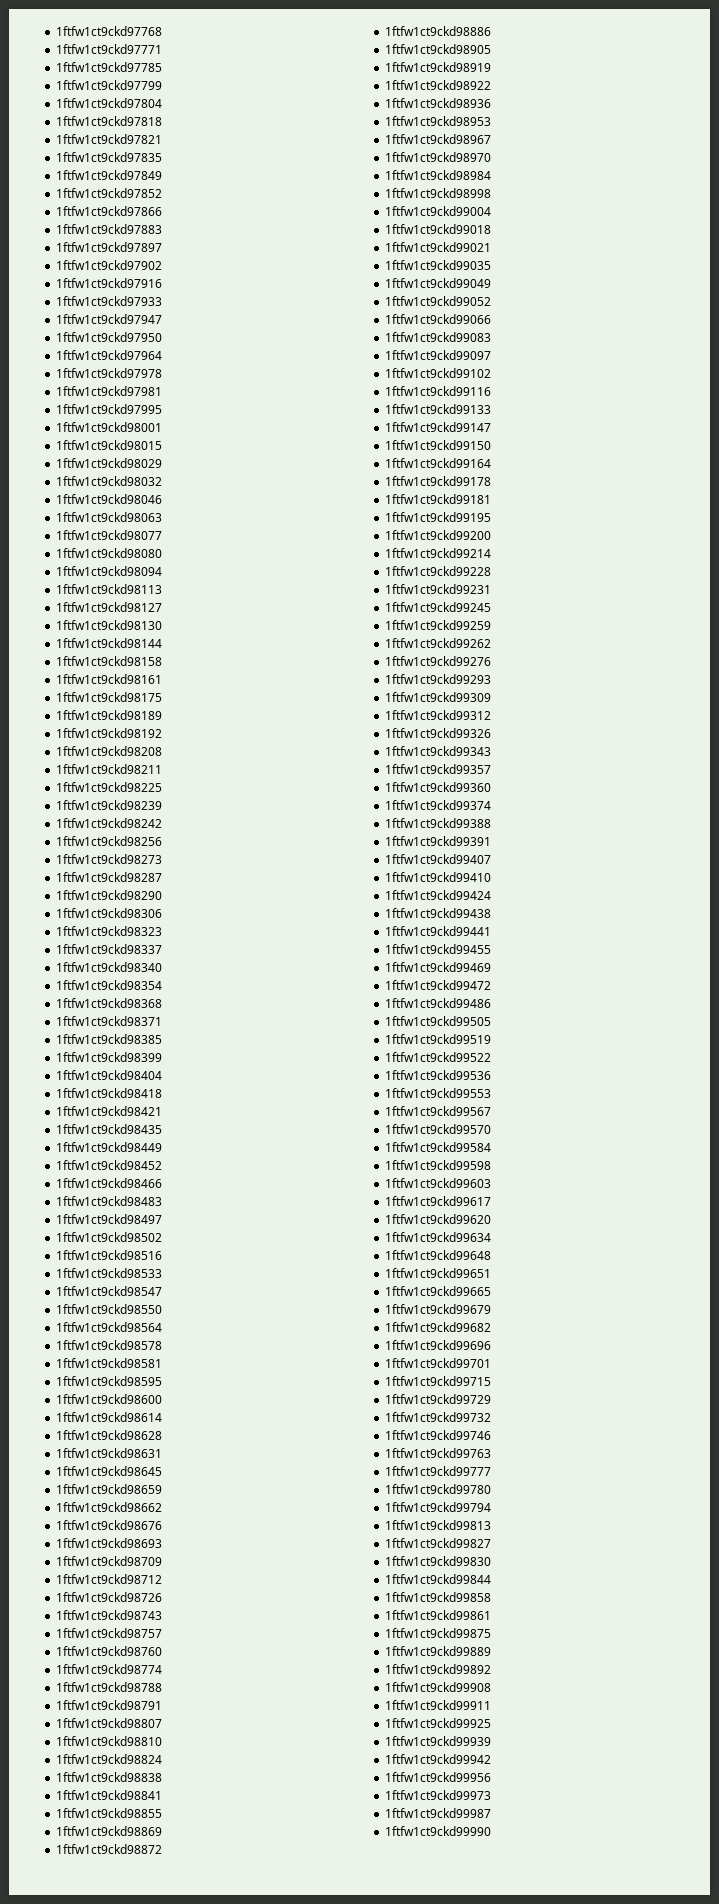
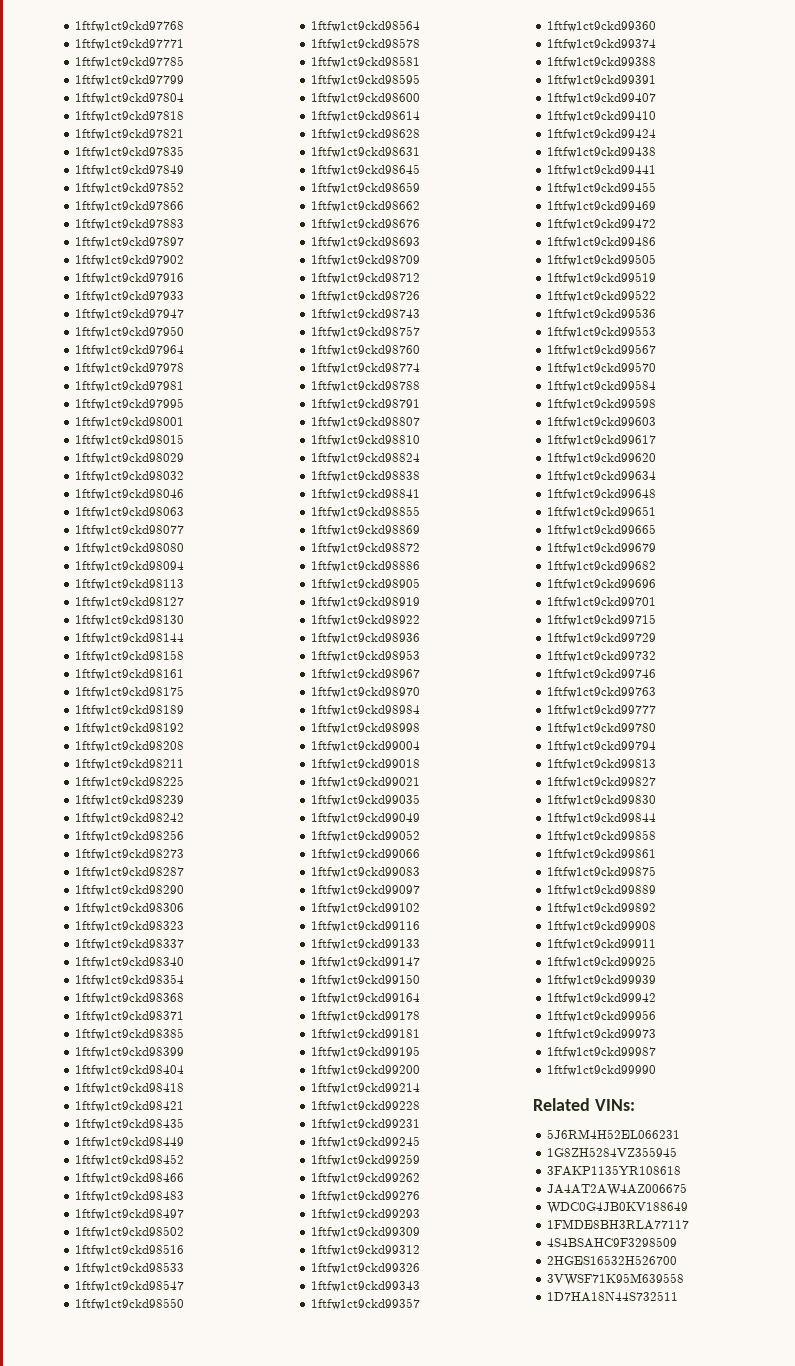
(492, 1831) none -> [533,1098,635,1111] [547,1129,681,1139] [547,1147,678,1157] [547,1165,682,1176] [547,1183,688,1196] [547,1202,689,1214] [547,1219,690,1230] [547,1237,678,1248] [547,1255,678,1265] [547,1273,685,1286] [547,1291,679,1302] // Related VINs: // 5J6RM4H52EL066231 // 1G8ZH5284VZ355945 // 3FAKP1135YR108618 // JA4AT2AW4AZ006675 // WDC0G4JB0KV188649 // 1FMDE8BH3RLA77117 // 4S4BSAHC9F3298509 // 2HGES16532H526700 // 3VWSF71K95M639558 // 1D7HA18N44S732511

